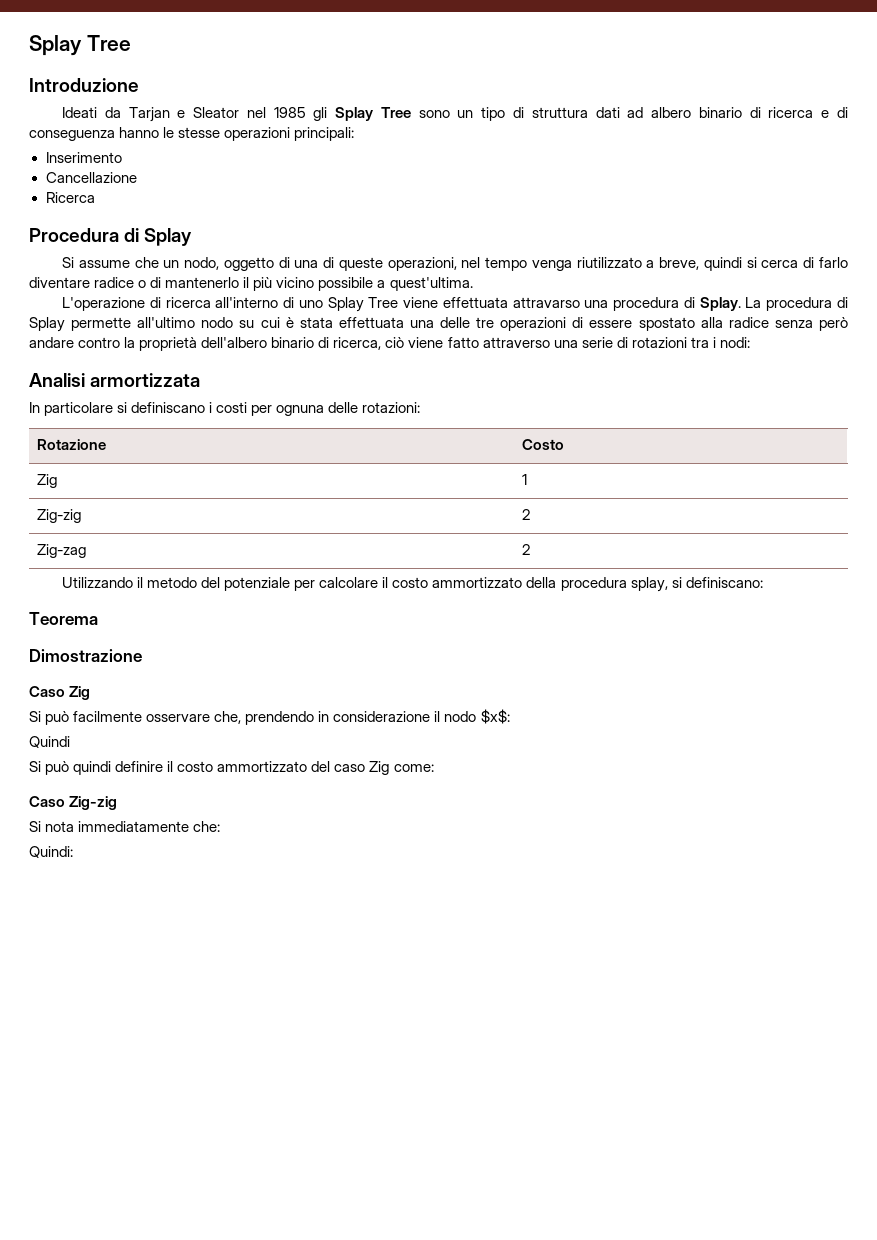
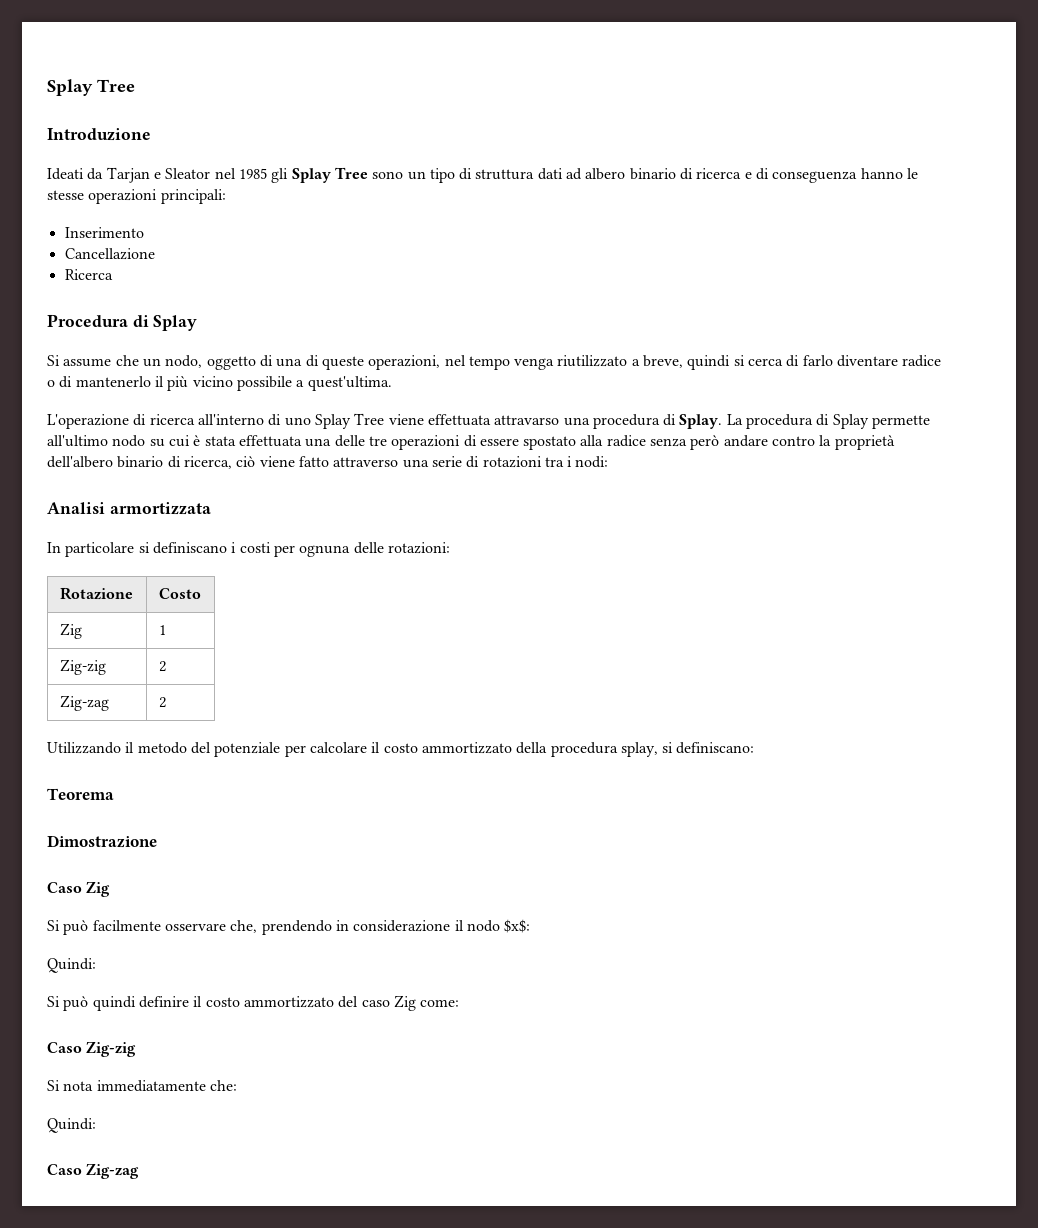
[29,736,70,748] Quindi -> [47,958,96,973] Quindi:
(73, 852) none -> [47,1163,140,1179] // Caso Zig-zag

